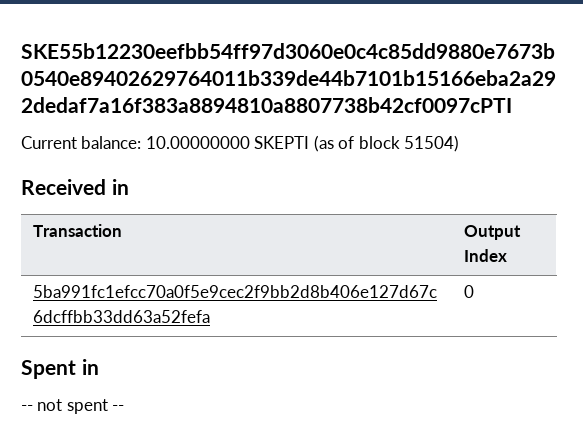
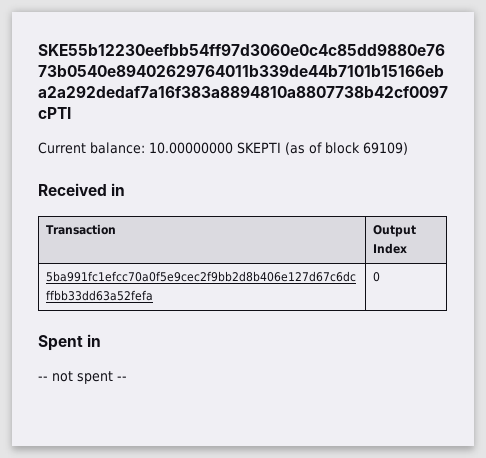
[404,135,460,152] 51504) -> [363,142,408,155] 69109)

